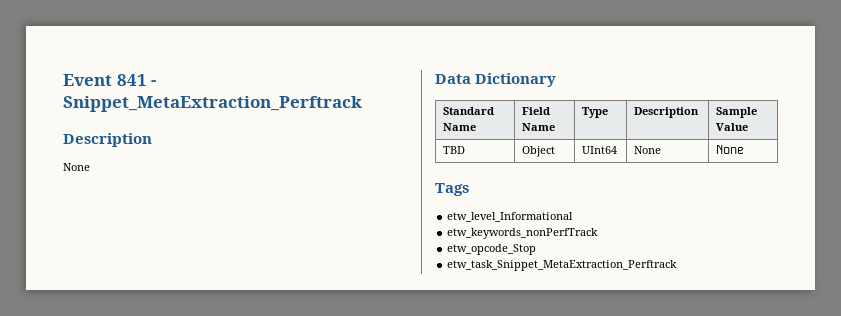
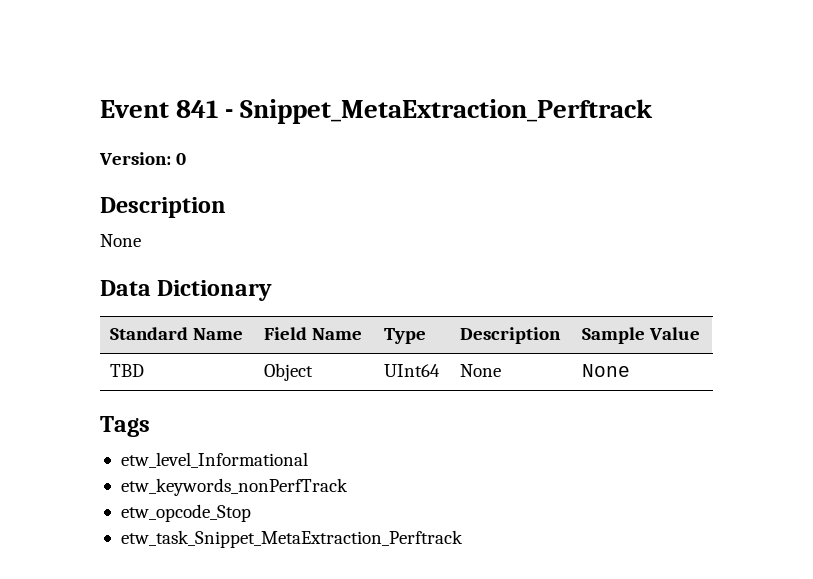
(362, 104) none -> [99,152,187,165] // Version: 0

